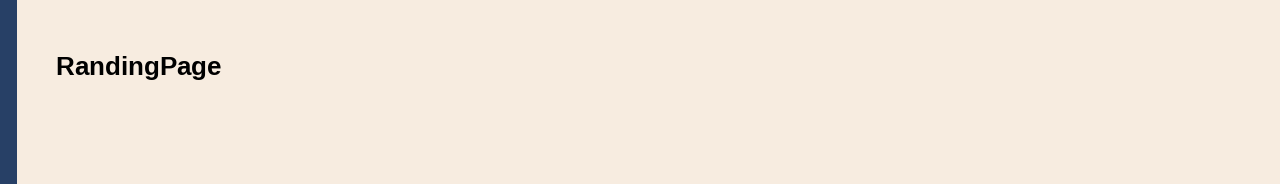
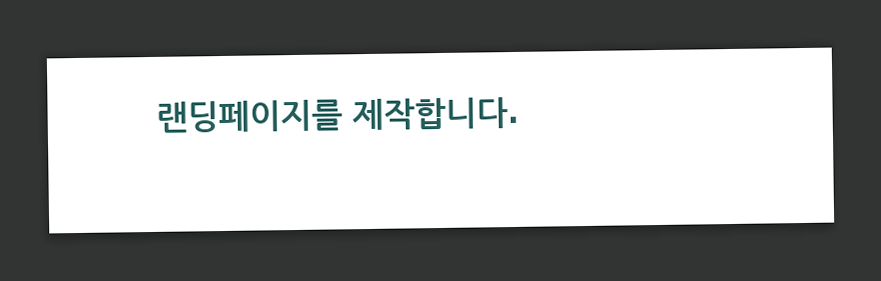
[56,56,221,80] RandingPage -> [156,96,519,133] 랜딩페이지를 제작합니다.

